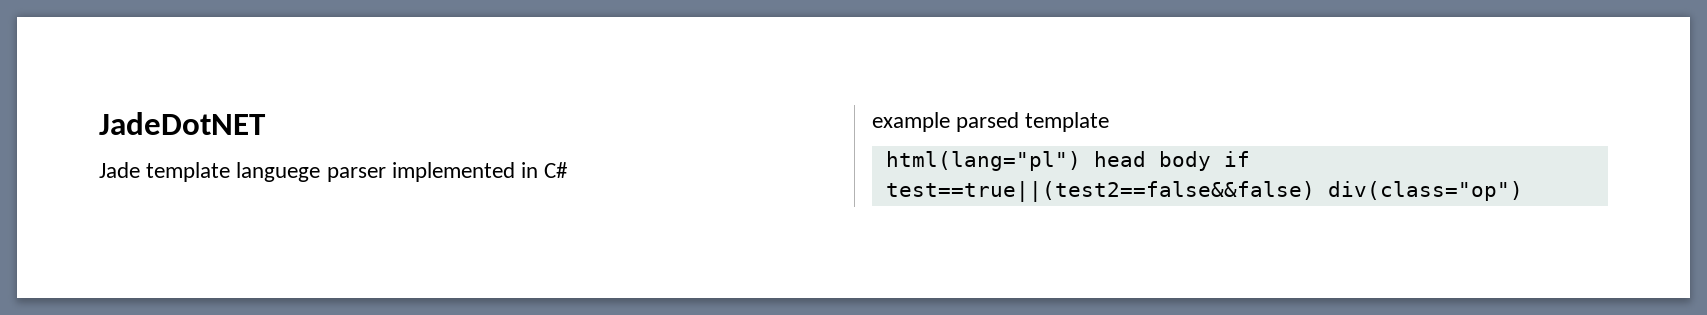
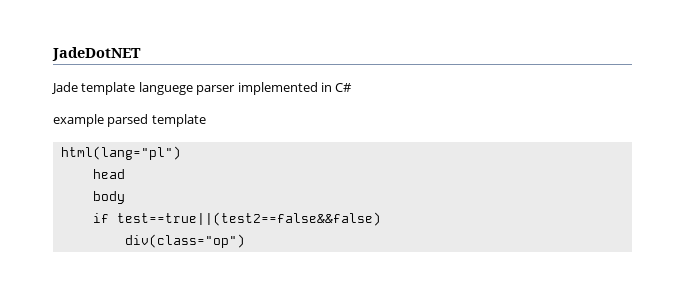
(1081, 161) none -> (181, 153) //
(1146, 159) none -> (125, 174) //
(1211, 161) none -> (125, 197) //
(1315, 191) none -> (381, 219) //

